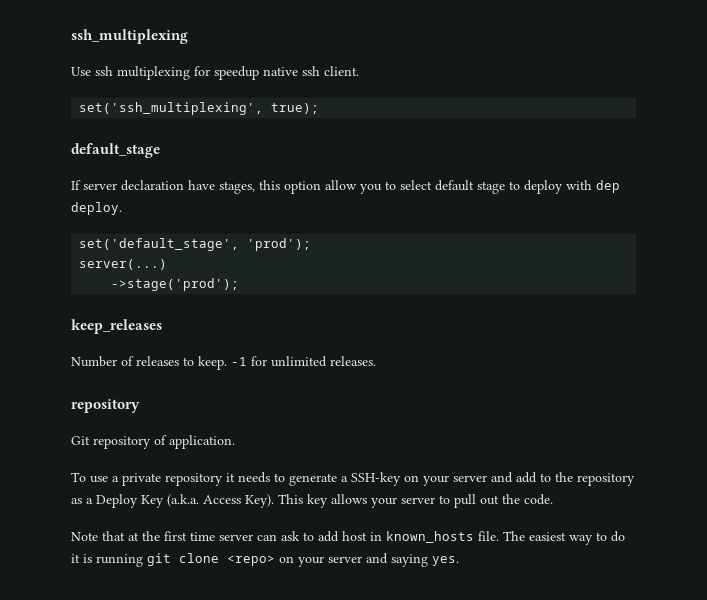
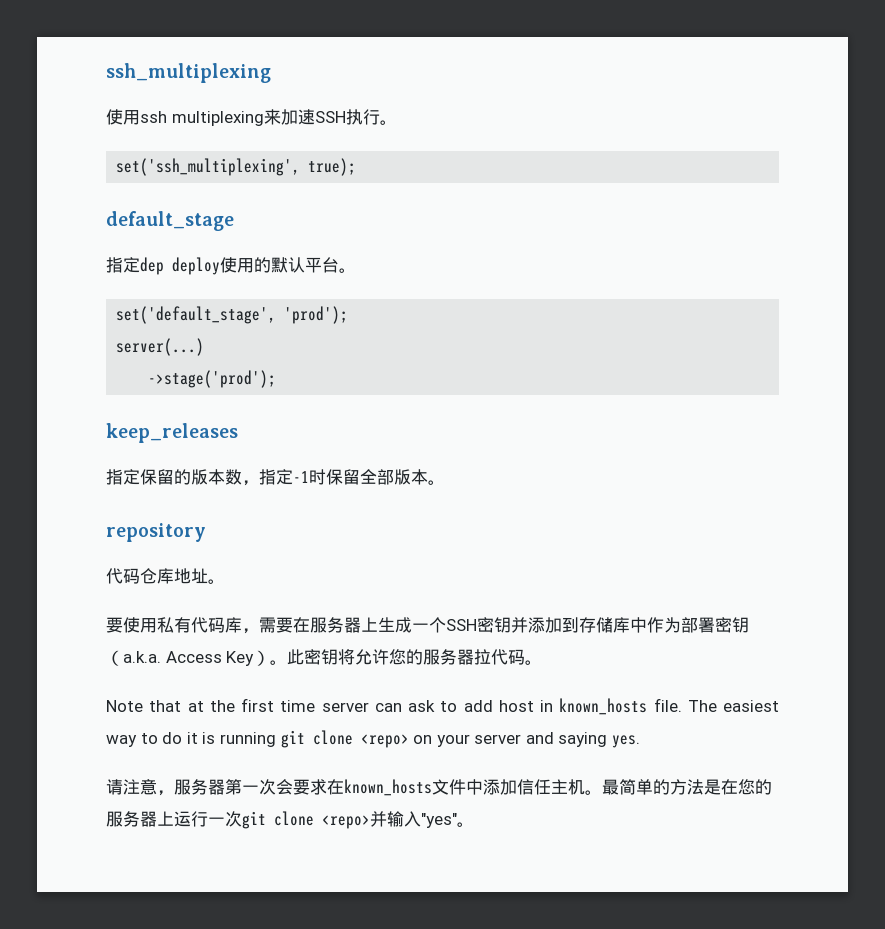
[71,67,91,76] Use -> [106,109,140,125] 使用
[194,66,359,80] [79,102,320,115] [71,143,160,158] [71,180,620,194] [71,202,122,215] for speedup native ssh client. // set('ssh_multiplexing', true); // default_stage // If server declaration have stages, this option allow you to select default stage to deploy with dep deploy. -> [263,109,397,125] [116,158,357,176] [106,211,234,231] [106,257,356,275] 来加速SSH执行。 // set('ssh_multiplexing', true); // default_stage // 指定dep deploy使用的默认平台。
[71,356,376,370] [71,399,140,413] [71,435,235,449] [71,472,635,486] [71,494,553,508] Number of releases to keep. -1 for unlimited releases. // repository // Git repository of application. // To use a private repository it needs to generate a SSH-key on your server and add to the repository as a Deploy Key (a.k.a. Access Key). This key allows your server to pull out the code. -> [106,469,445,486] [106,523,206,542] [106,568,225,584] [106,617,749,634] [106,649,543,666] 指定保留的版本数，指定-1时保留全部版本。 // repository // 代码仓库地址。 // 要使用私有代码库，需要在服务器上生成一个SSH密钥并添加到存储库中作为部署密钥（a.k.a. Access Key）。此密钥将允许您的服务器拉代码。
(459, 561) none -> [106,779,772,796] [106,811,474,829] // 请注意，服务器第一次会要求在known_hosts文件中添加信任主机。最简单的方法是在您的服务器上运行一次git clone <repo>并输入"yes"。

